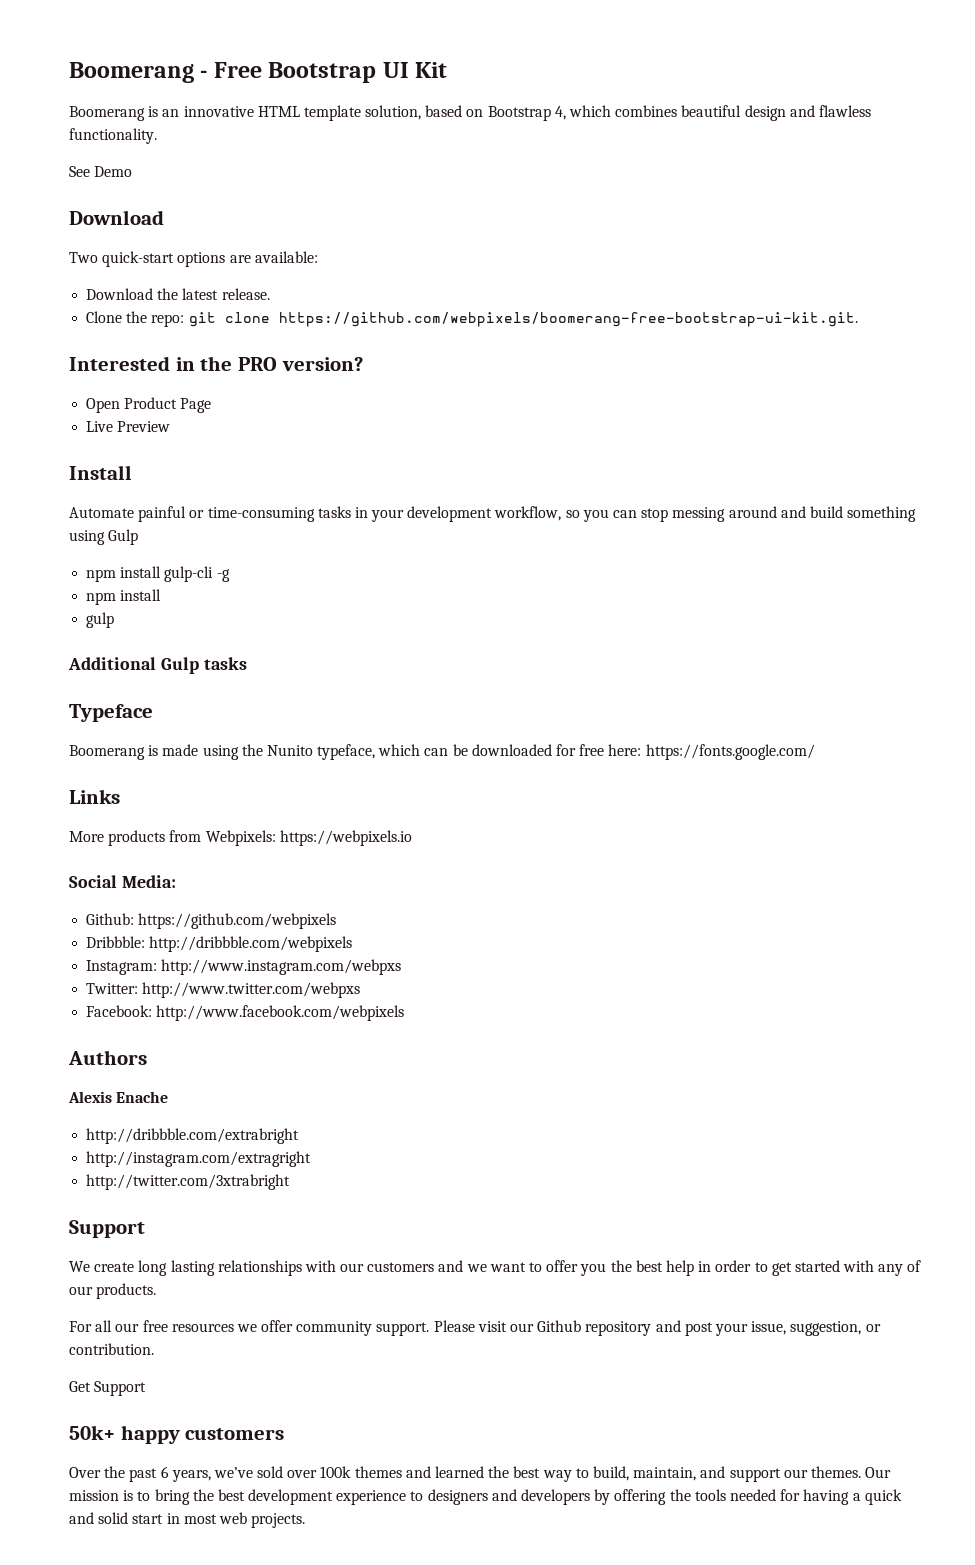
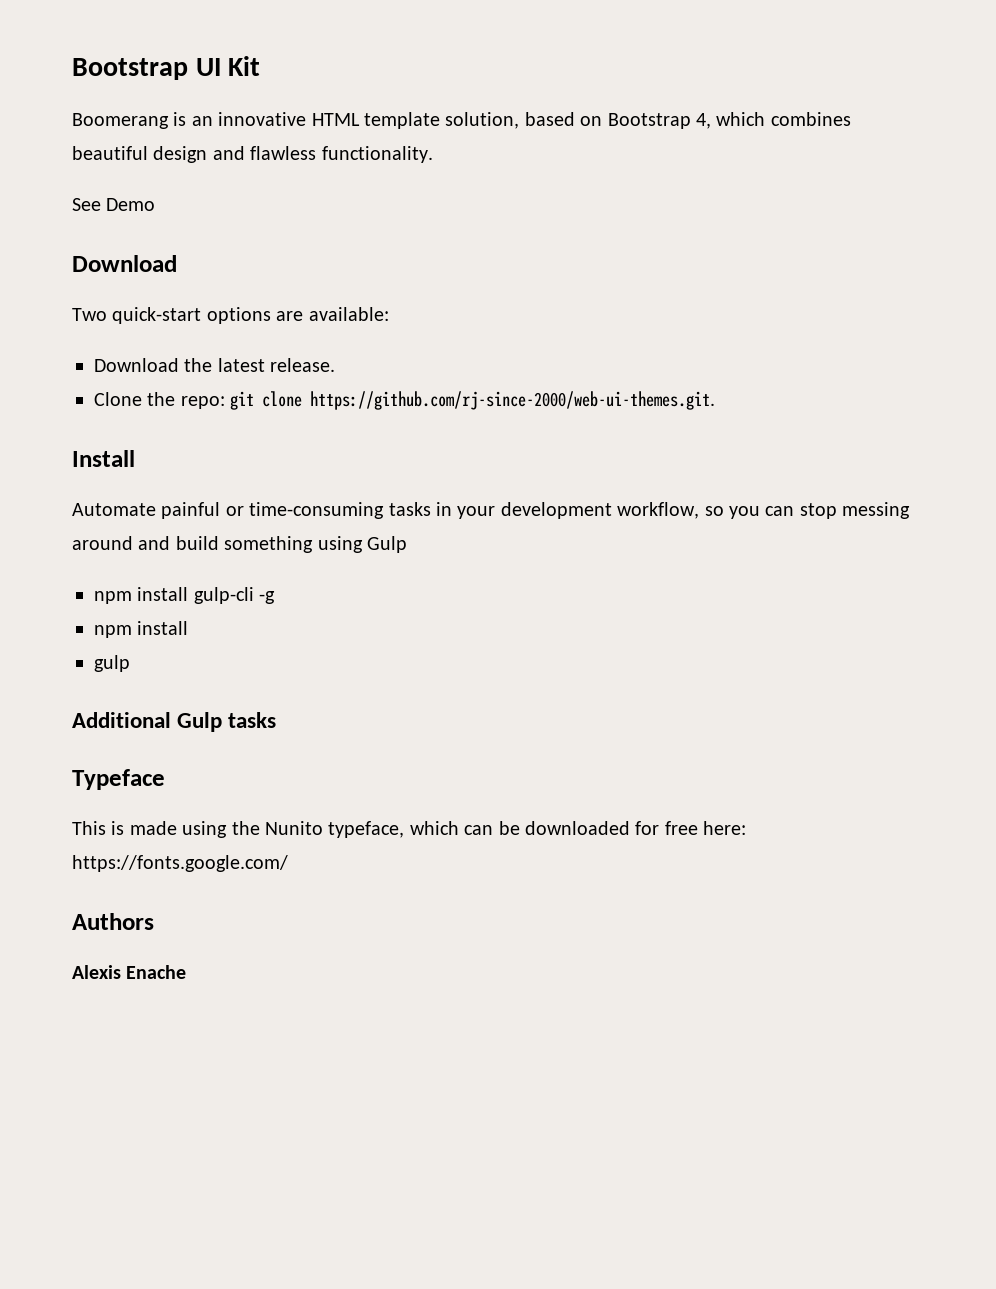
[69,62,262,83] Boomerang - Free -> (72, 69) none
[278,312,858,327] [69,356,363,371] [86,397,212,413] [86,421,171,432] https://github.com/webpixels/boomerang-free-bootstrap-ui-kit.git. // Interested in the PRO version? // Open Product Page // Live Preview -> [310,391,716,410] https://github.com/rj-since-2000/web-ui-themes.git.
[69,745,145,760] Boomerang -> [72,821,106,835] This
[69,789,120,804] [69,830,412,846] [69,875,176,888] [86,913,337,929] [86,936,353,952] [86,959,402,975] [86,982,361,998] [86,1005,405,1021] [68,1050,147,1065] [68,1091,169,1103] [86,1128,300,1144] [86,1151,312,1167] [86,1174,291,1190] [69,1220,145,1238] [69,1260,922,1276] [69,1283,157,1299] [69,1320,881,1336] [69,1343,154,1355] [69,1381,147,1396] [69,1425,285,1444] [69,1466,892,1482] [69,1489,902,1505] [69,1512,306,1528] Links // More products from Webpixels: https://webpixels.io // Social Media: // Github: https://github.com/webpixels // Dribbble: http://dribbble.com/webpixels // Instagram: http://www.instagram.com/webpxs // Twitter: http://www.twitter.com/webpxs // Facebook: http://www.facebook.com/webpixels // Authors // Alexis Enache // http://dribbble.com/extrabright // http://instagram.com/extragright // http://twitter.com/3xtrabright // Support // We create long lasting relationships with our customers and we want to offer you the best help in order to get started with any of our products. // For all our free resources we offer community support. Please visit our Github repository and post your issue, suggestion, or contribution. // Get Support // 50k+ happy customers // Over the past 6 years, we’ve sold over 100k themes and learned the best way to build, maintain, and support our themes. Our mission is to bring the best development experience to designers and developers by offering the tools needed for having a quick and solid start in most web projects. -> [72,913,154,930] [72,965,187,979] Authors // Alexis Enache

